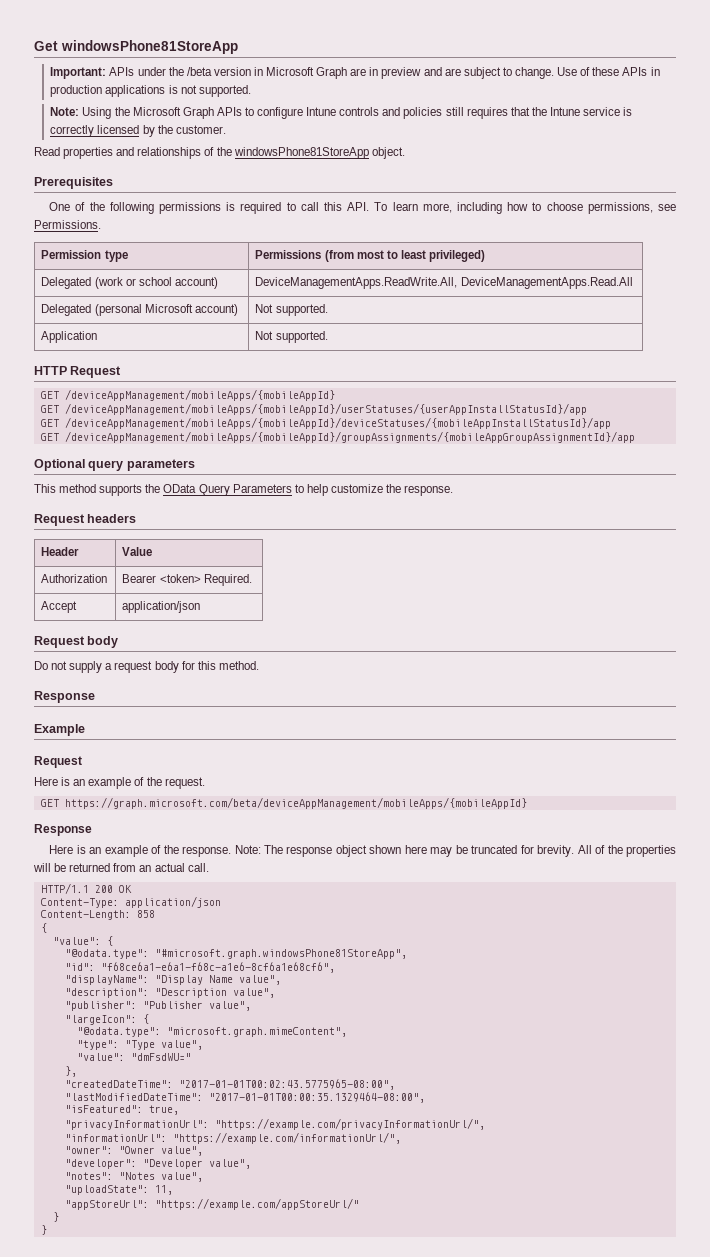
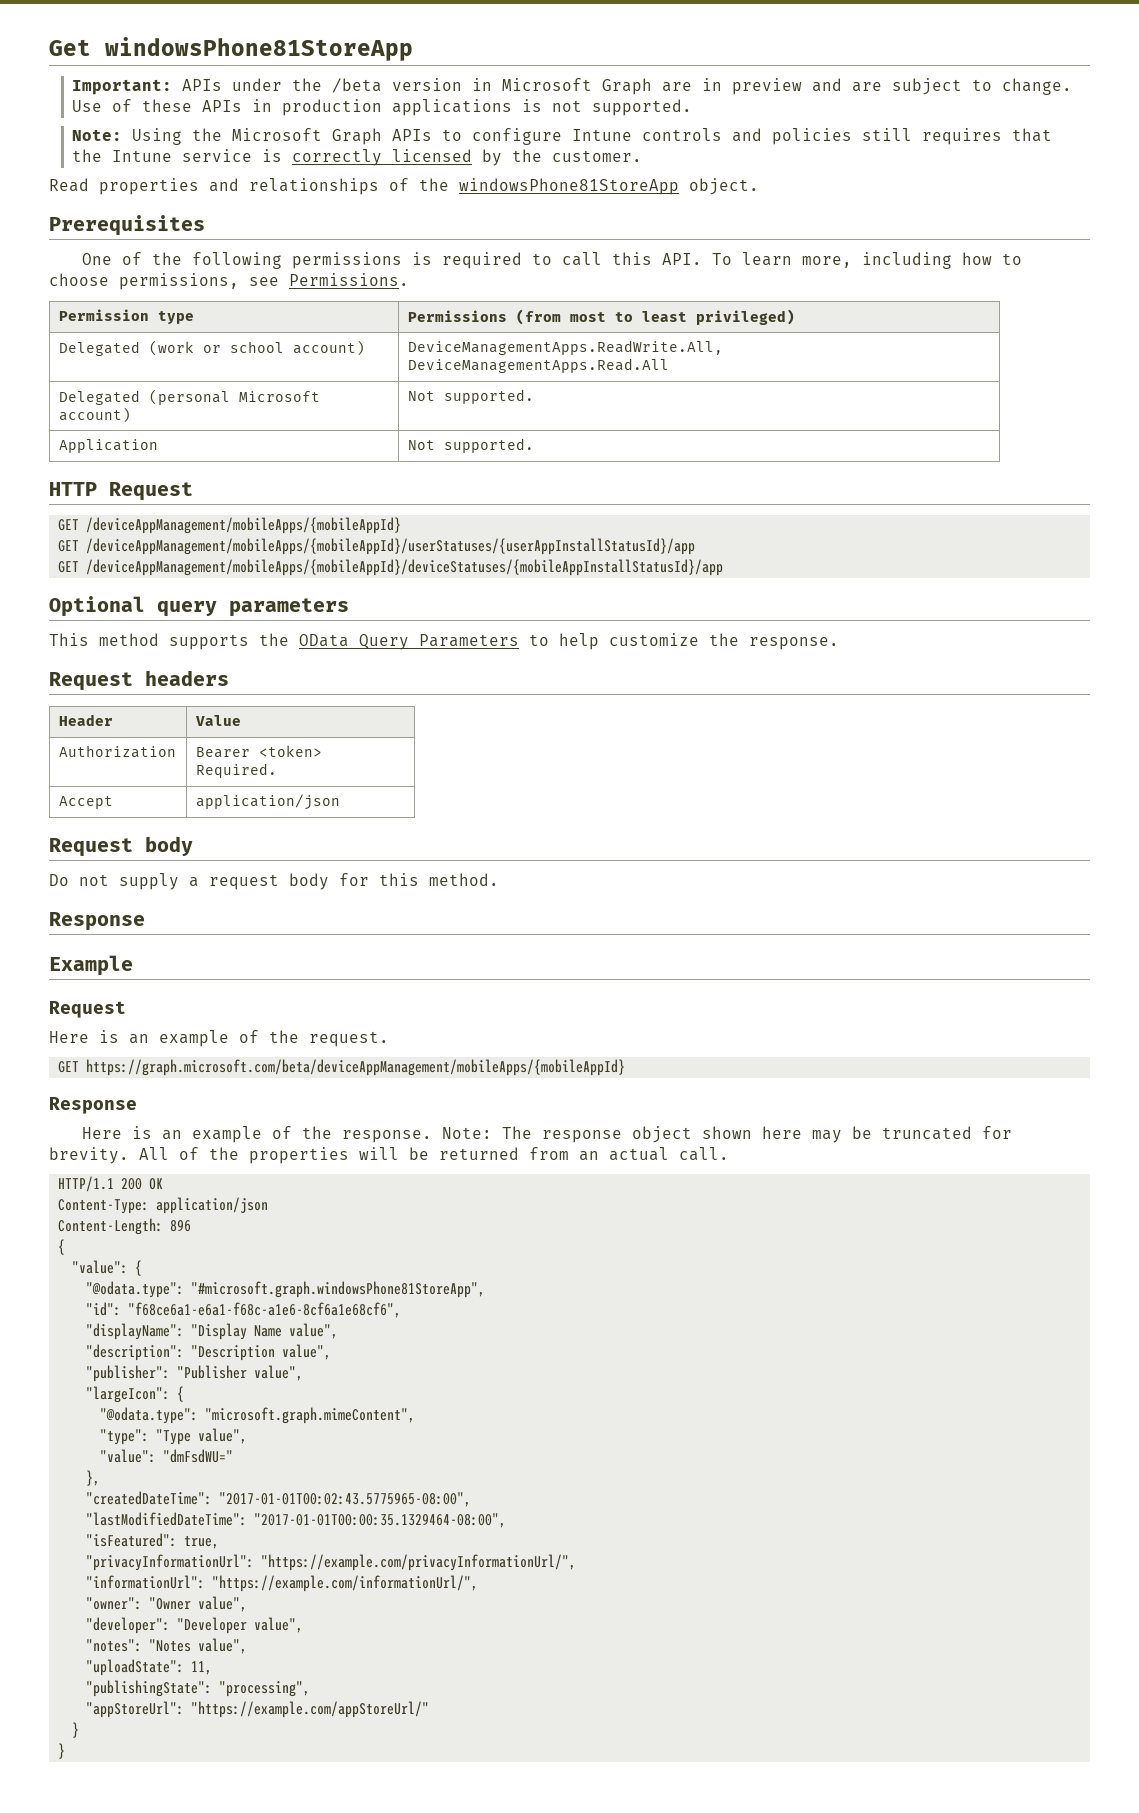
[40,431,635,443] // GET /deviceAppManagement/mobileApps/{mobileAppId}/groupAssignments/{mobileAppGroupAssignmentId}/app -> (724, 567) none
[136,910,155,918] 858 -> [170,1220,192,1232] 896
(173, 1190) none -> [86,1680,311,1697] // "publishingState": "processing",

